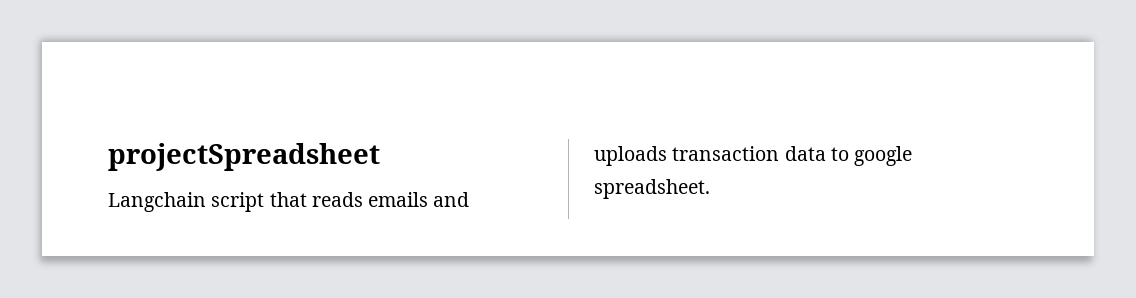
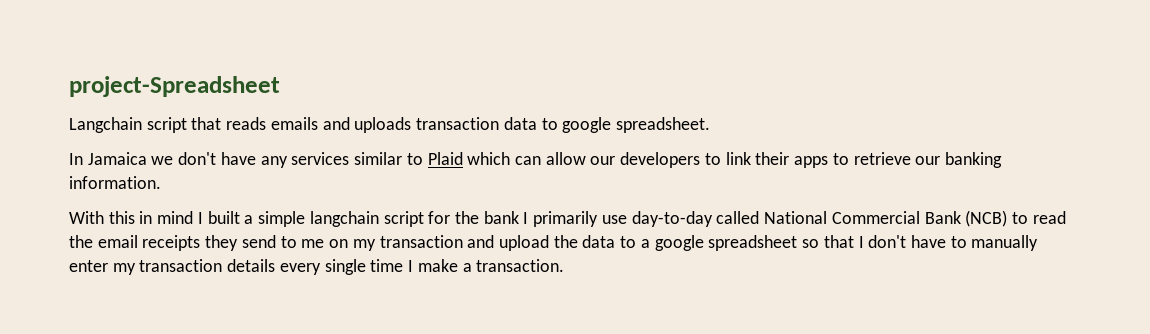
[108,143,380,171] projectSpreadsheet -> [69,76,280,97] project-Spreadsheet
(710, 189) none -> [69,152,1002,168] [69,176,161,189] [69,210,1066,227] [69,235,1039,251] [69,259,565,275] // In Jamaica we don't have any services similar to Plaid which can allow our developers to link their apps to retrieve our banking information. // With this in mind I built a simple langchain script for the bank I primarily use day-to-day called National Commercial Bank (NCB) to read the email receipts they send to me on my transaction and upload the data to a google spreadsheet so that I don't have to manually enter my transaction details every single time I make a transaction.

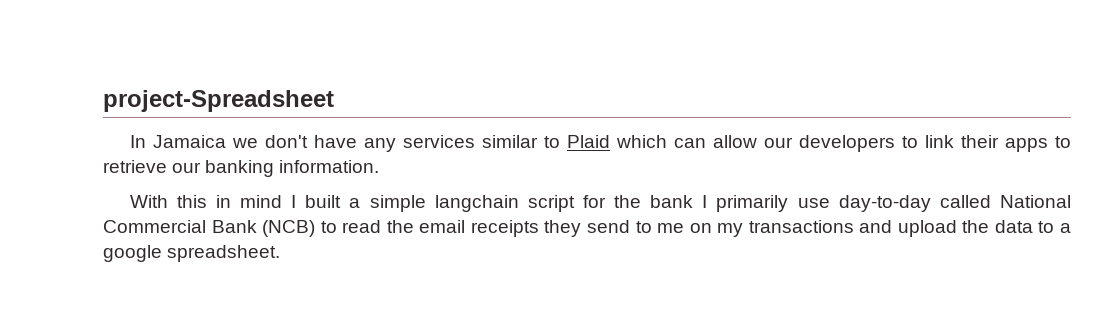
[69,117,710,133] // Langchain script that reads emails and uploads transaction data to google spreadsheet. -> (334, 101) none
[379,235,463,248] transaction -> [748,220,854,233] transactions
[708,235,1039,251] [69,259,565,275] spreadsheet so that I don't have to manually enter my transaction details every single time I make a transaction. -> [167,245,281,262] spreadsheet.

